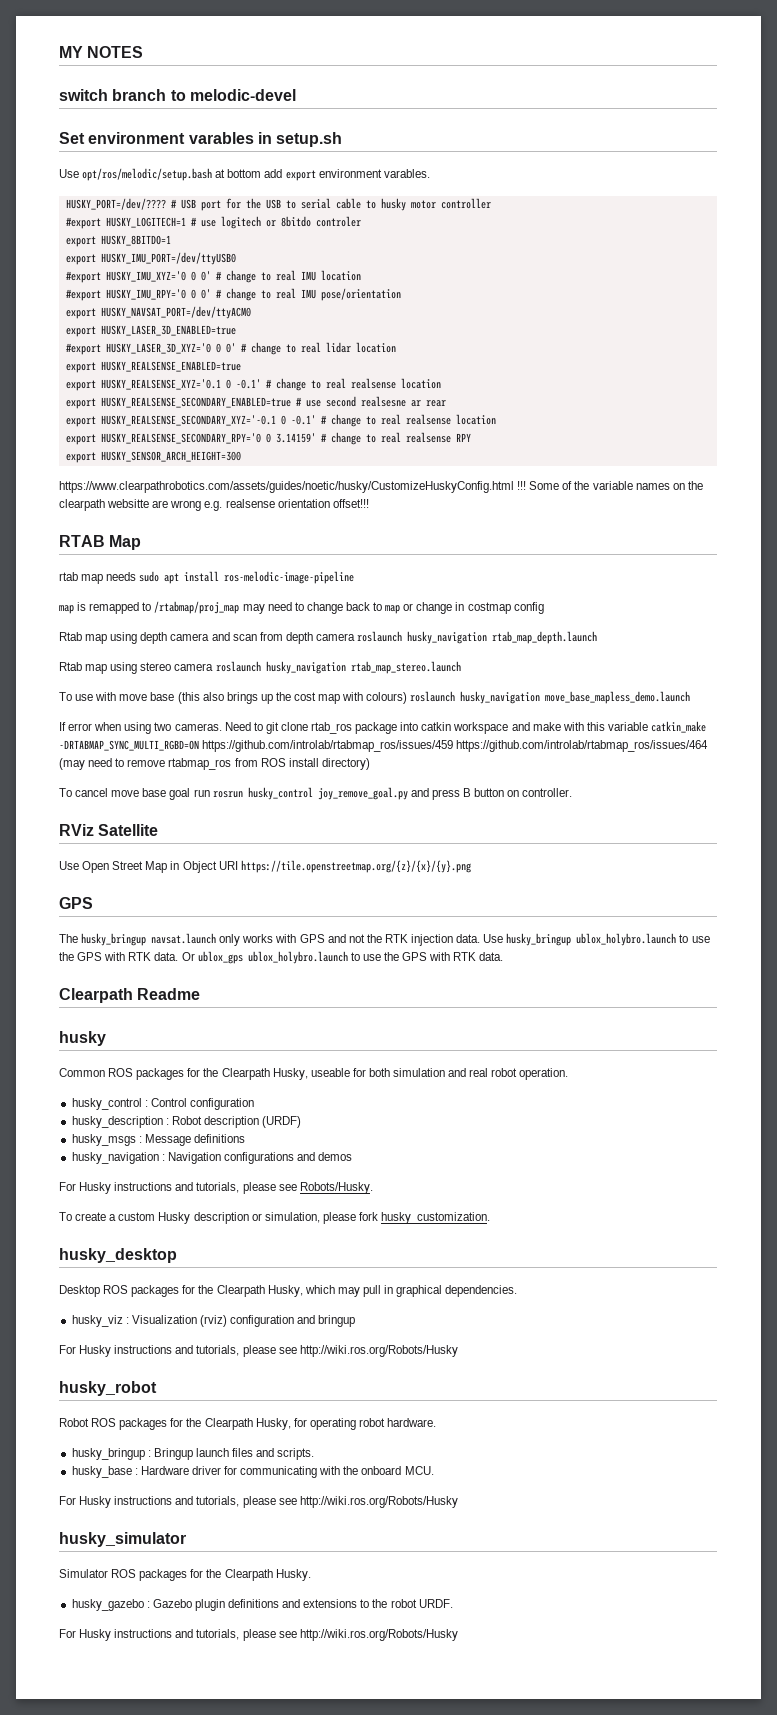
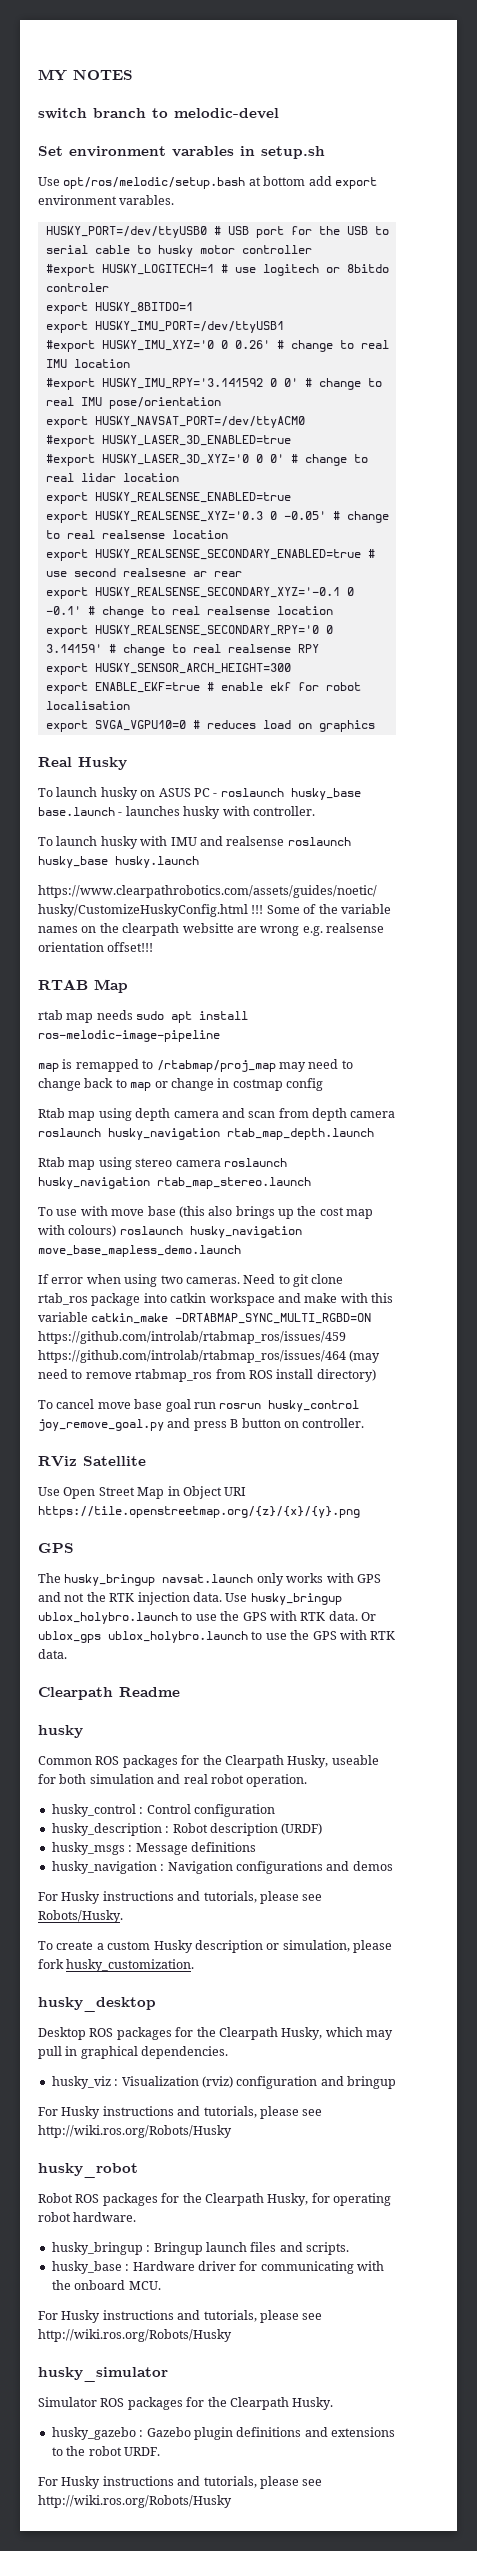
[65,198,166,210] HUSKY_PORT=/dev/???? -> [45,226,207,238] HUSKY_PORT=/dev/ttyUSB0
[100,252,236,265] HUSKY_IMU_PORT=/dev/ttyUSB0 -> [94,321,284,333] HUSKY_IMU_PORT=/dev/ttyUSB1
[200,271,211,281] 0' -> [234,340,270,349] 0.26'
[105,289,186,300] HUSKY_IMU_RPY='0 -> [101,378,263,389] HUSKY_IMU_RPY='3.141592
[65,326,96,337] export -> [45,435,95,447] #export
[100,379,261,390] HUSKY_REALSENSE_XYZ='0.1 0 -0.1' -> [94,511,326,522] HUSKY_REALSENSE_XYZ='0.3 0 -0.05'
(241, 456) none -> [45,682,361,694] [45,701,130,710] [45,720,375,732] [38,757,127,770] [38,787,361,800] [38,806,315,819] [38,836,351,849] [38,856,199,868] // export ENABLE_EKF=true # enable ekf for robot localisation // export SVGA_VGPU10=0 # reduces load on graphics // Real Husky // To launch husky on ASUS PC - roslaunch husky_base base.launch - launches husky with controller. // To launch husky with IMU and realsense roslaunch husky_base husky.launch

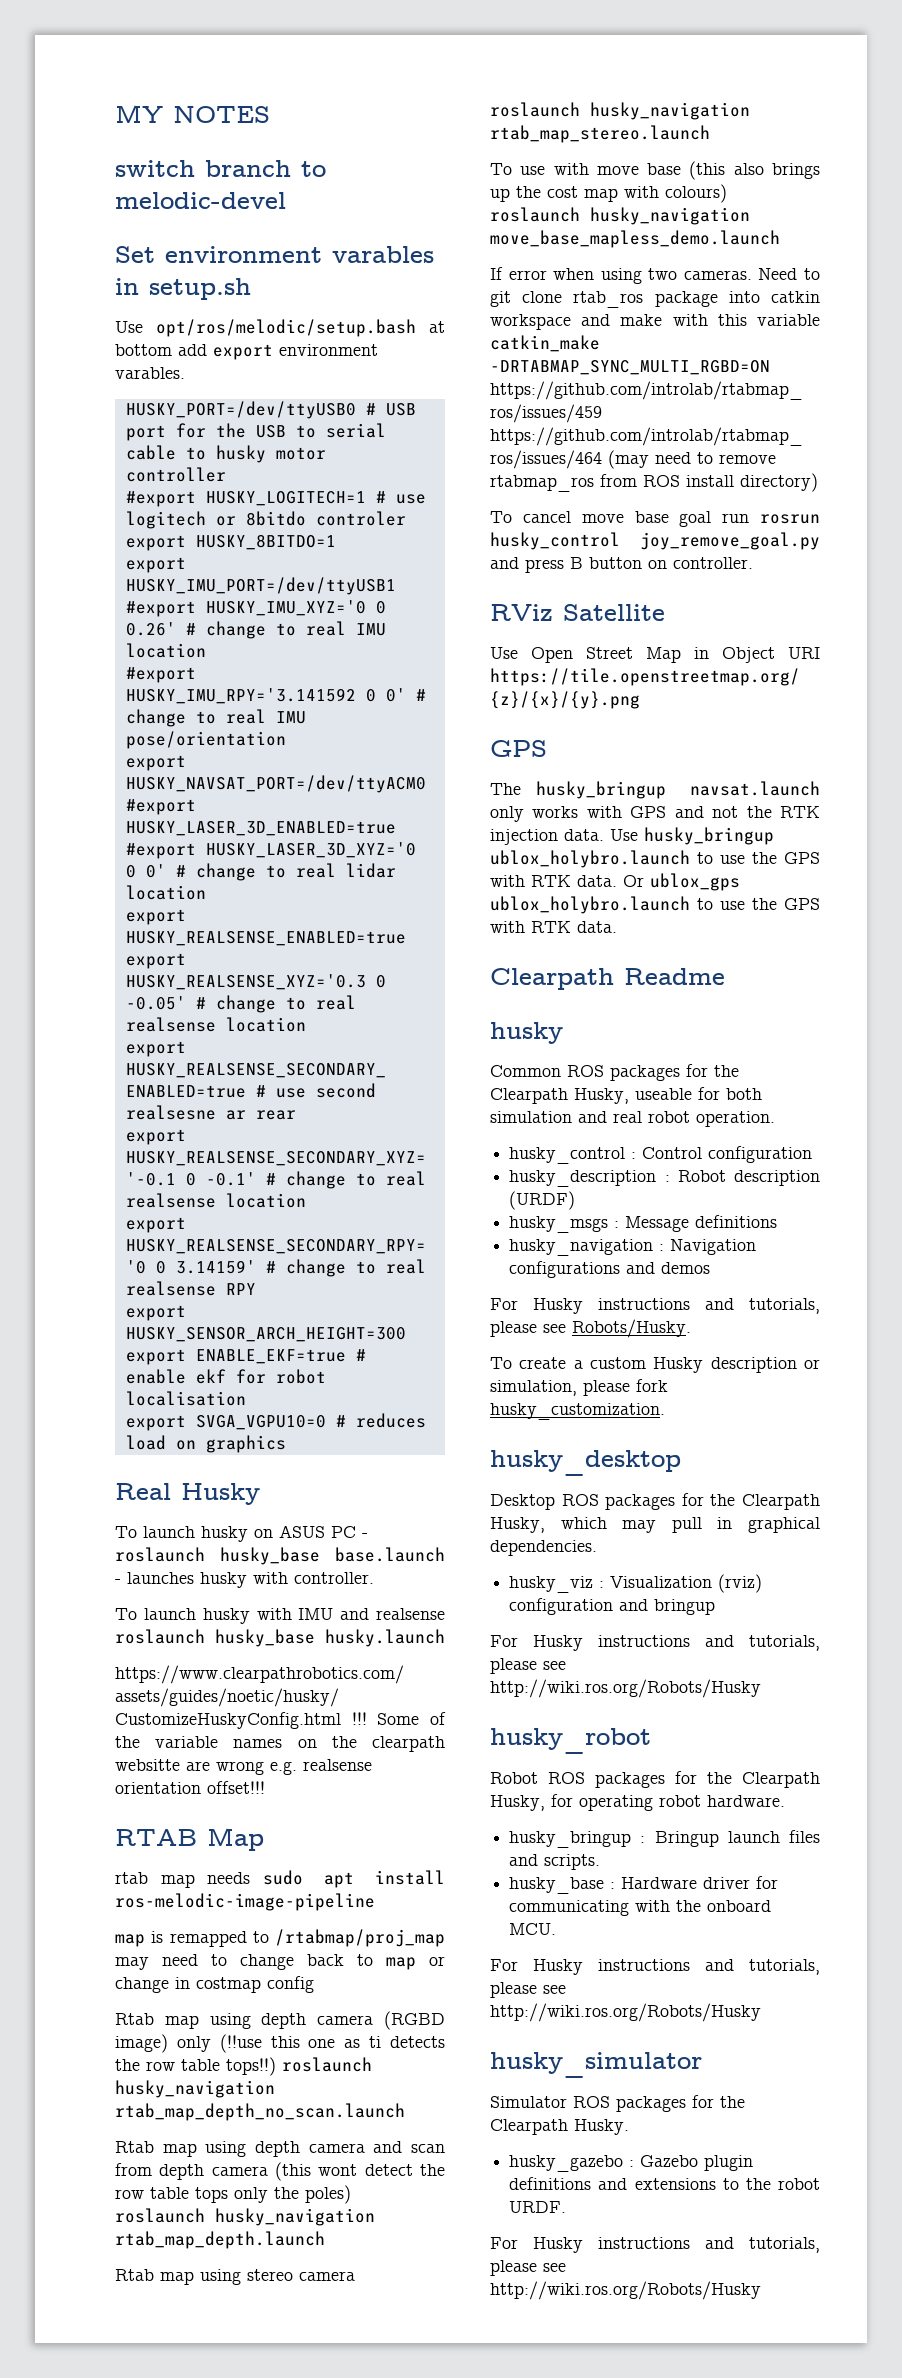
(323, 1084) none -> [115,2011,446,2030] [115,2034,445,2053] [115,2057,372,2076] [115,2080,275,2098] [115,2103,405,2121] // Rtab map using depth camera (RGBD image) only (!!use this one as ti detects the row table tops!!) roslaunch husky_navigation rtab_map_depth_no_scan.launch
(396, 1114) none -> [275,2162,446,2181] [115,2185,351,2204] (this wont detect the row table tops only the poles)

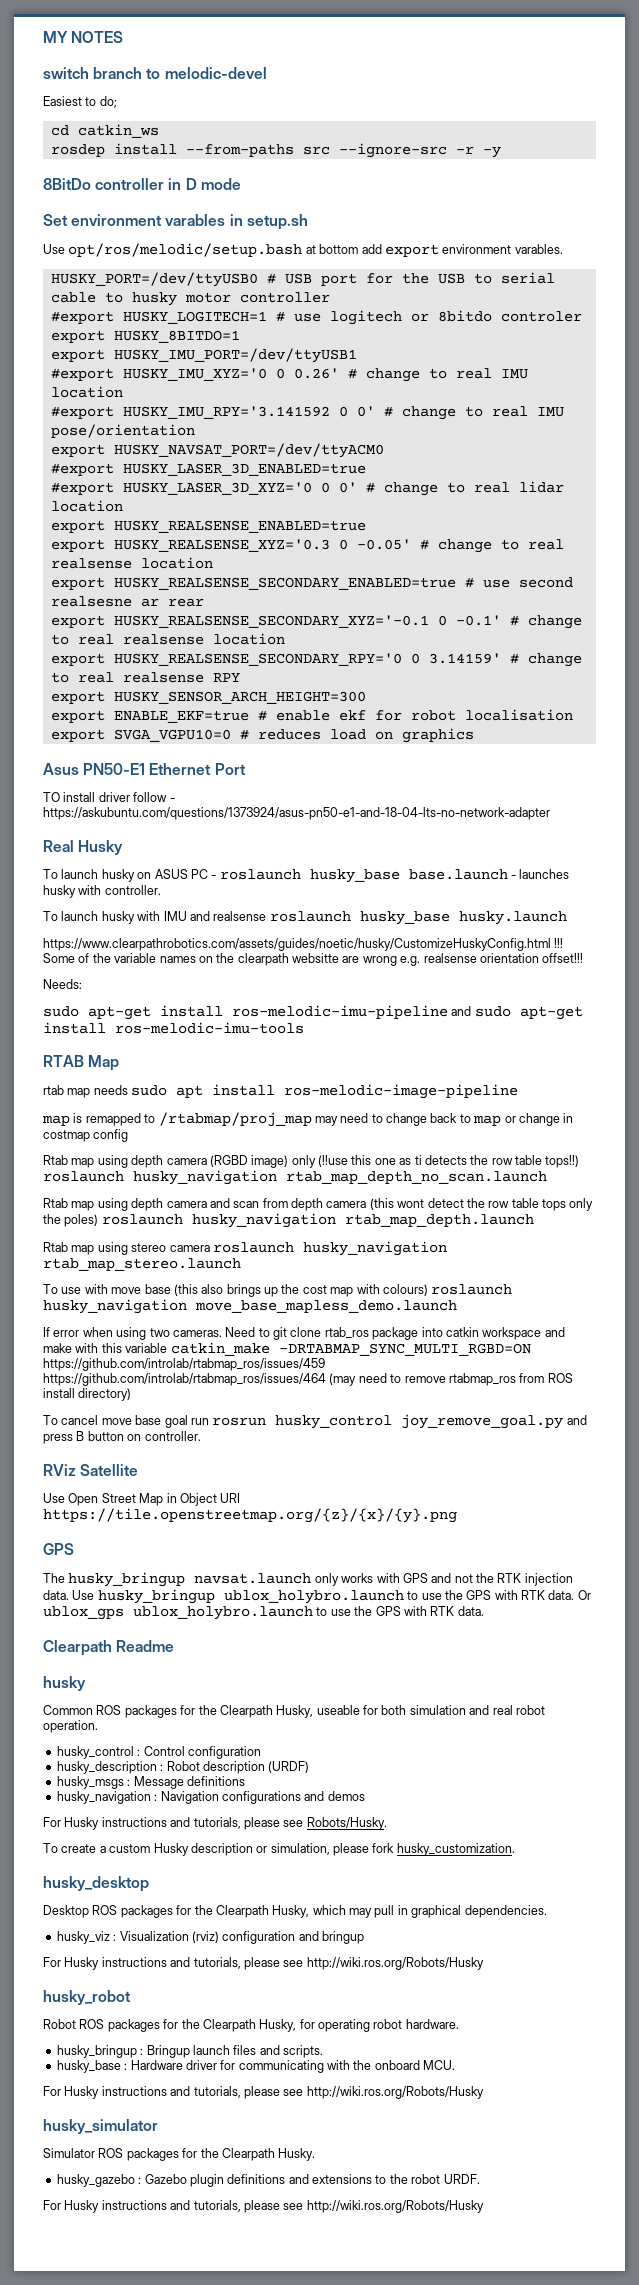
(286, 200) none -> [43,96,117,108] [50,124,159,138] [50,143,501,158] [43,178,241,190] // Easiest to do; // cd catkin_ws // rosdep install --from-paths src --ignore-src -r -y // 8BitDo controller in D mode
(286, 1444) none -> [43,763,246,775] [43,792,175,802] [43,807,550,820] // Asus PN50-E1 Ethernet Port // TO install driver follow - https://askubuntu.com/questions/1373924/asus-pn50-e1-and-18-04-lts-no-network-adapter
(265, 1787) none -> [43,979,82,989] [43,1005,583,1020] [43,1022,304,1034] // Needs: // sudo apt-get install ros-melodic-imu-pipeline and sudo apt-get install ros-melodic-imu-tools

